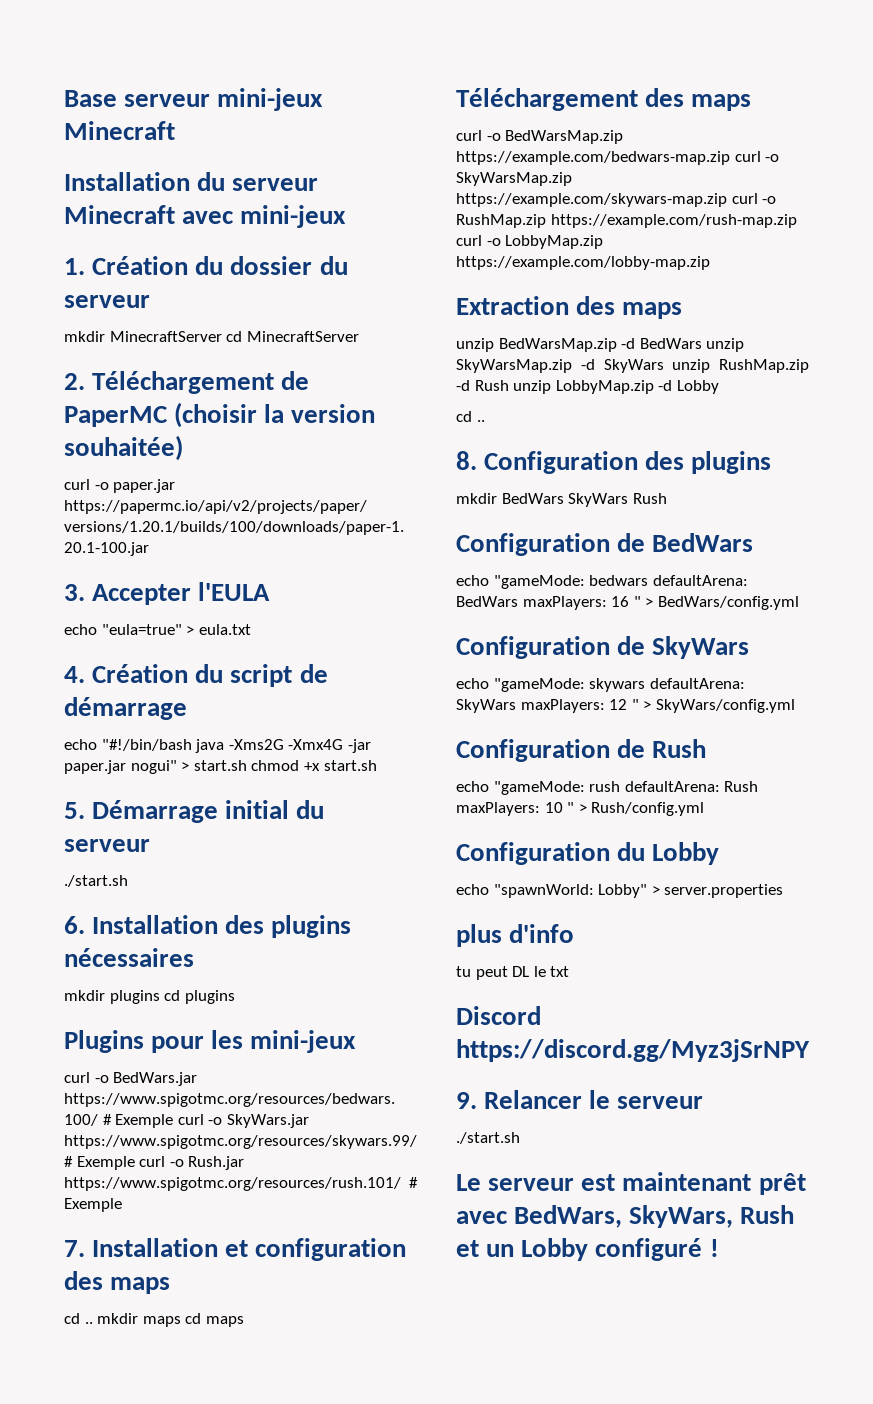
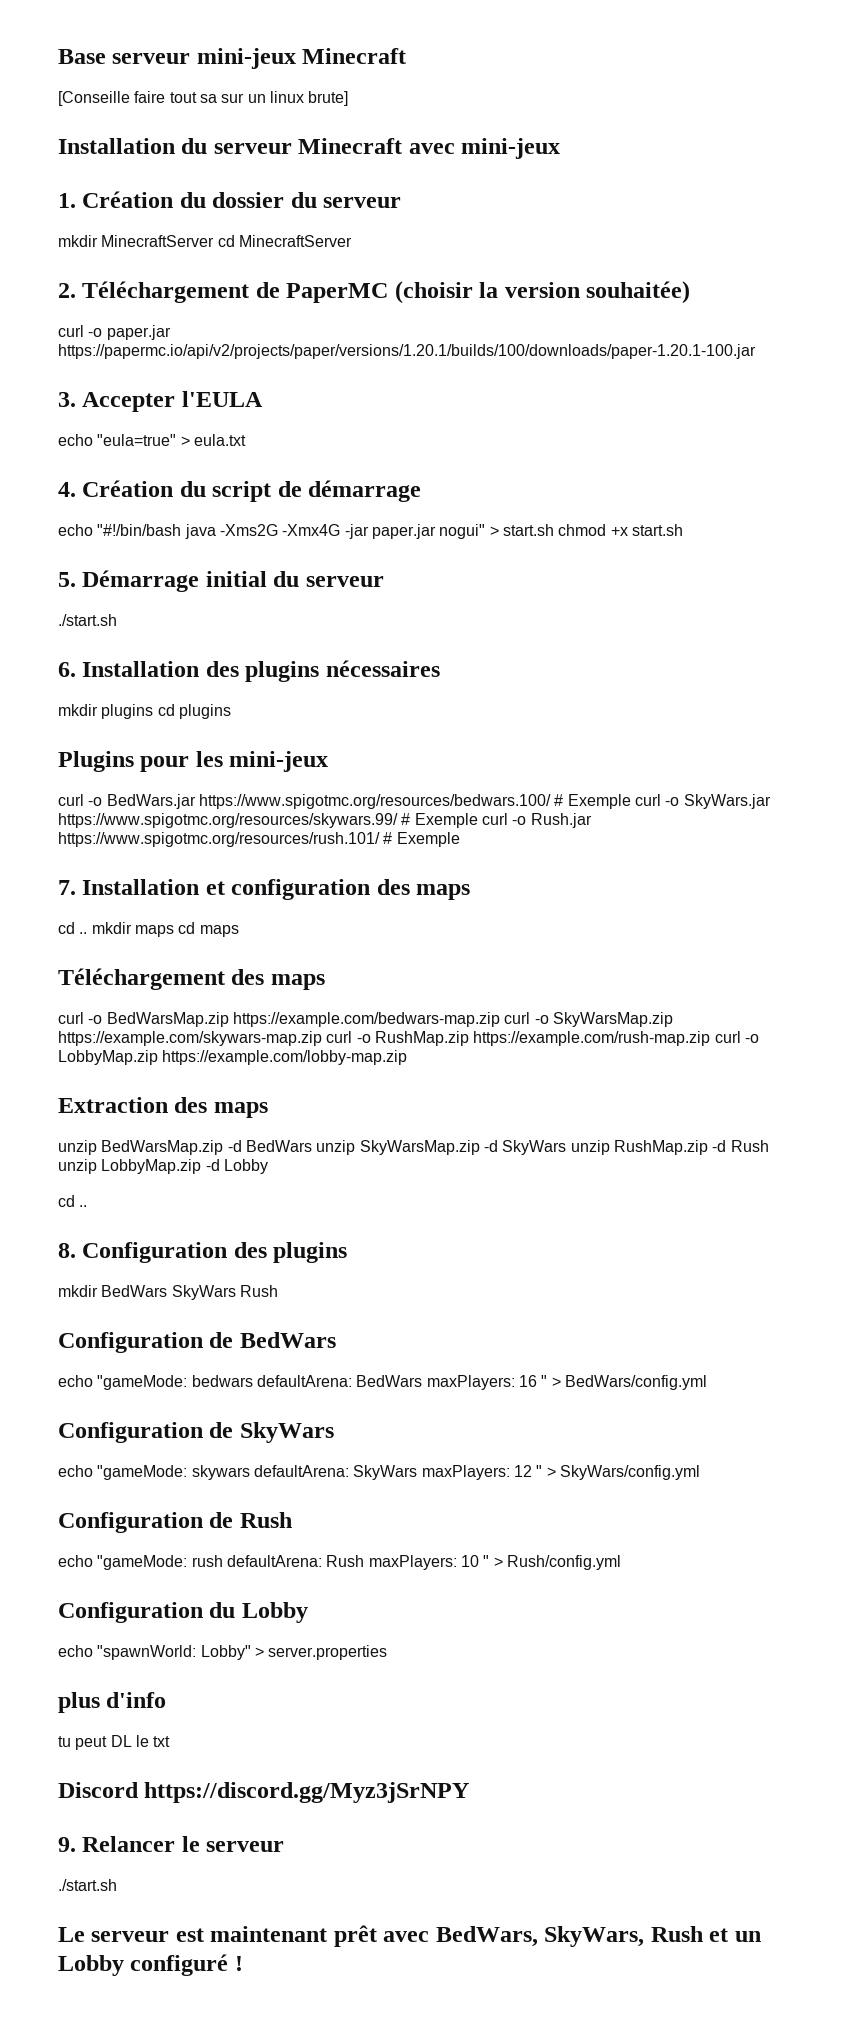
(175, 130) none -> [58,91,349,106] // [Conseille faire tout sa sur un linux brute]

